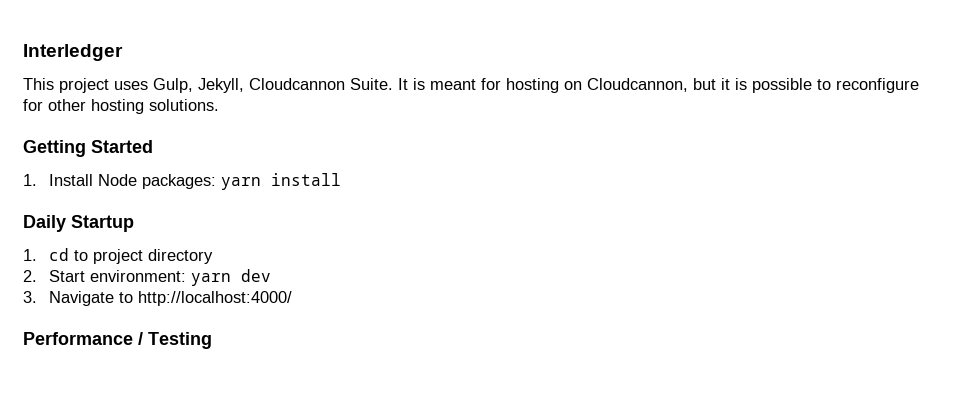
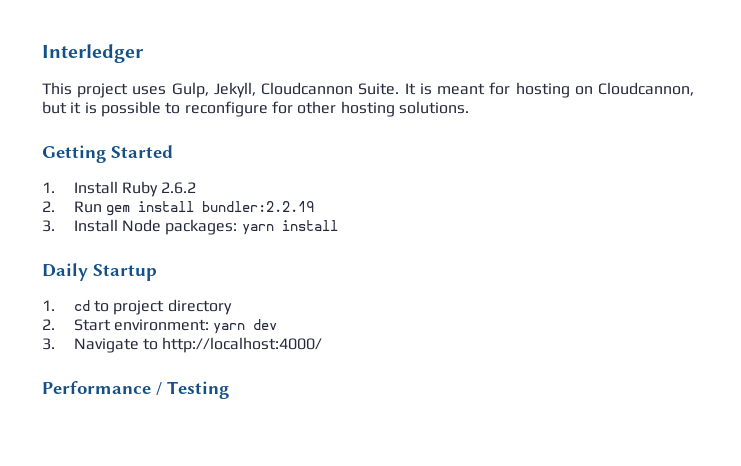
(94, 180) none -> [122,181,197,197] [42,201,315,216] [42,219,118,232] Ruby 2.6.2 // 2. Run gem install bundler:2.2.19 // 3. Install

